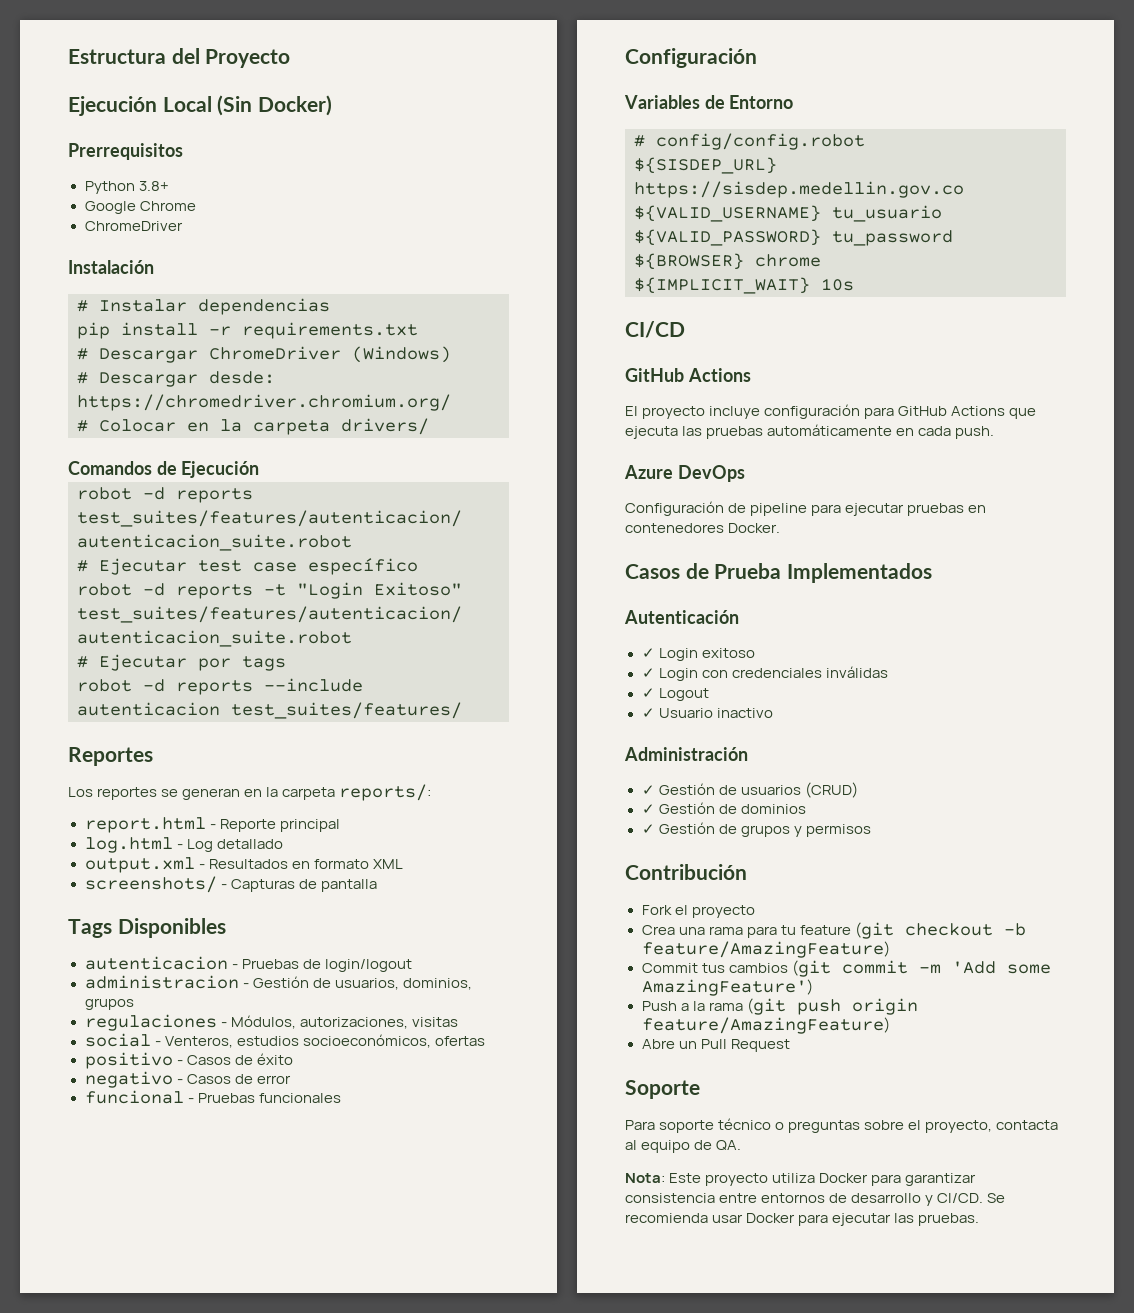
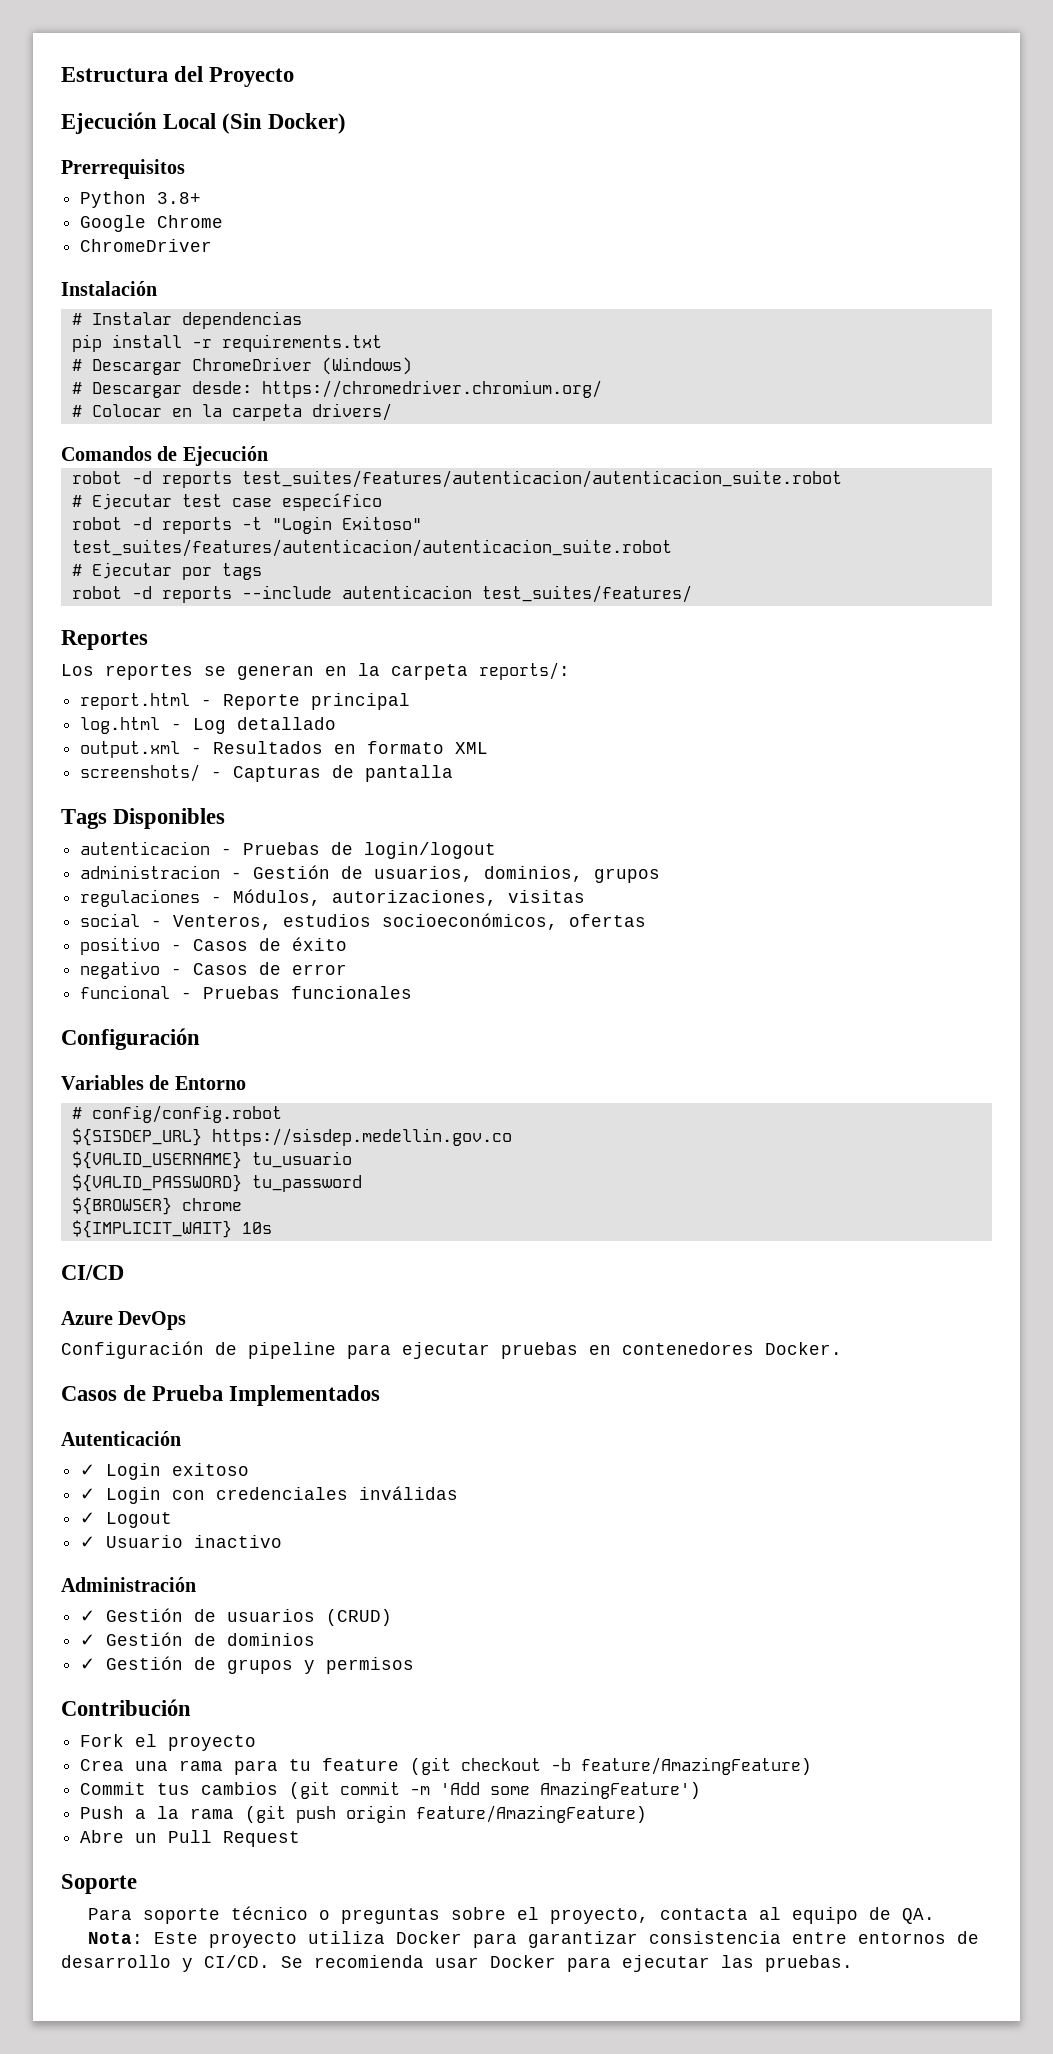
[625,368,751,382] [625,404,1037,419] [625,424,995,439] // GitHub Actions // El proyecto incluye configuración para GitHub Actions que ejecuta las pruebas automáticamente en cada push. -> (124, 1272) none

